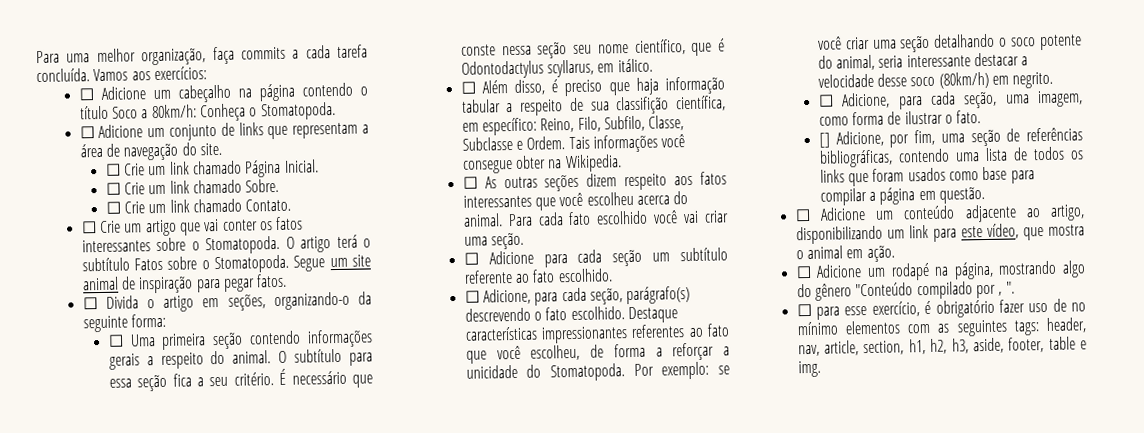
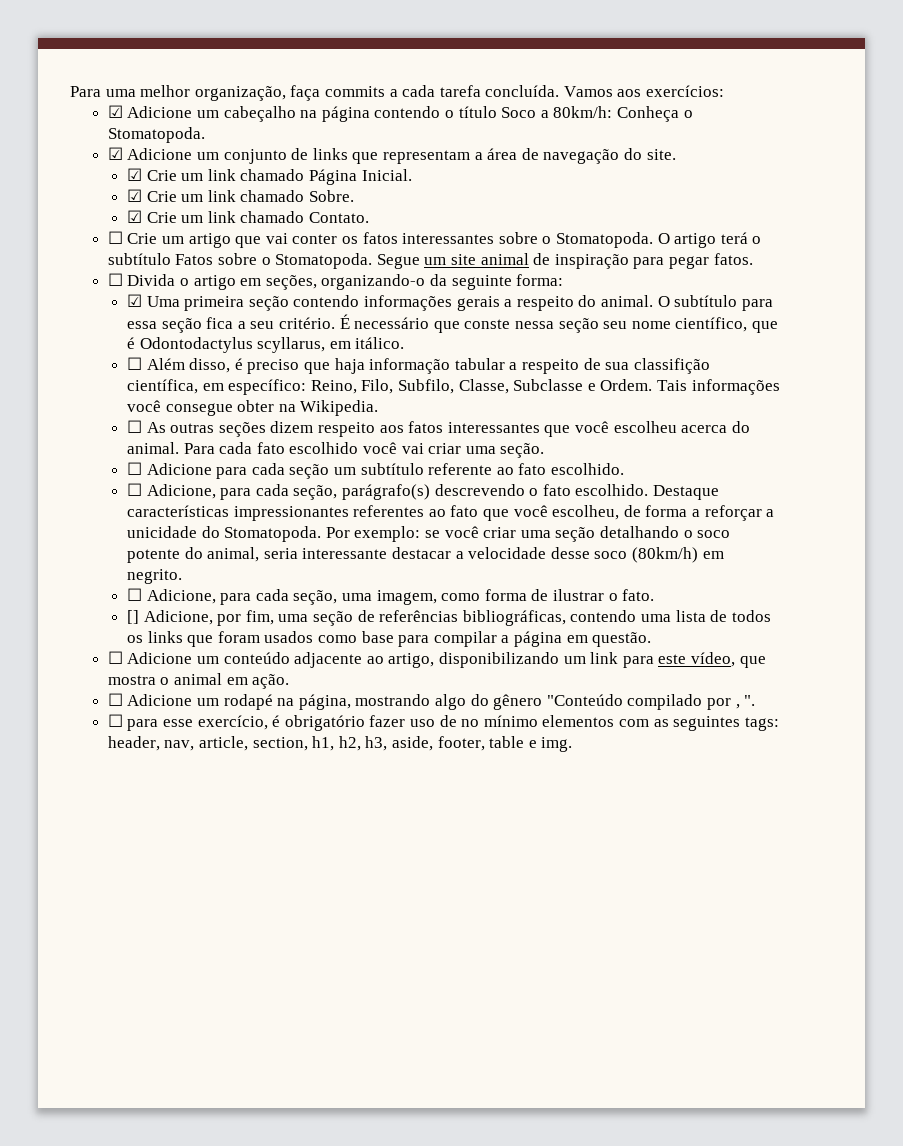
[78,88,94,101] ☐ -> [107,105,123,118] ☑
[79,126,95,139] ☐ -> [107,147,123,160] ☑
[105,163,121,176] ☐ -> [127,168,143,181] ☑
[105,182,121,195] ☐ -> [127,189,143,202] ☑
[105,201,121,214] ☐ -> [127,210,143,223] ☑
[107,334,124,347] ☐ -> [127,294,143,307] ☑

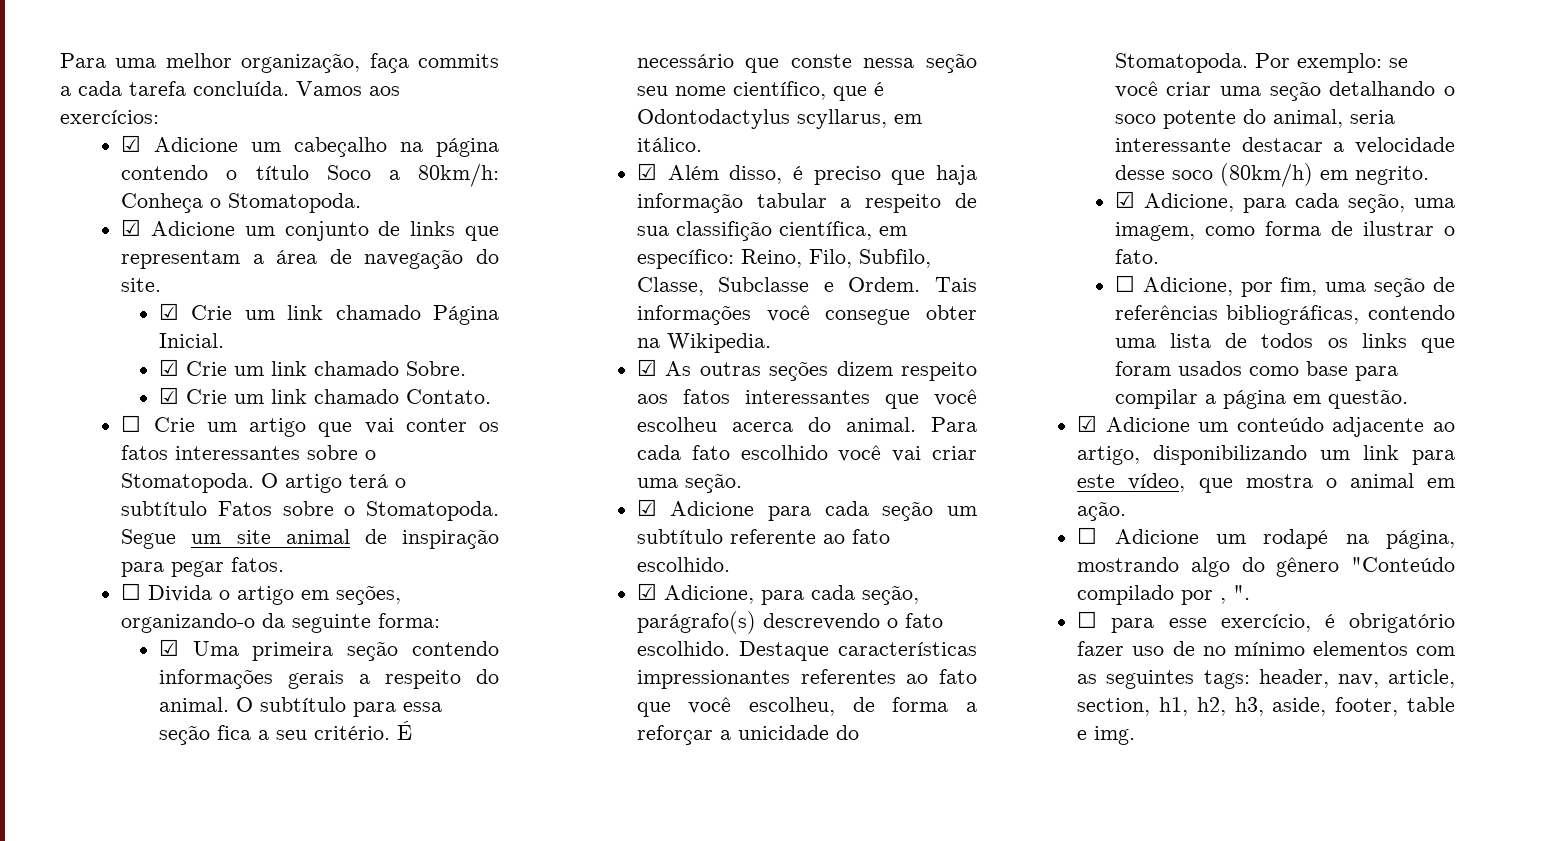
[127,357,143,370] ☐ -> [636,163,657,180] ☑
[127,420,143,433] ☐ -> [636,359,657,376] ☑
[127,462,143,475] ☐ -> [636,499,657,516] ☑
[127,483,143,496] ☐ -> [636,583,657,600] ☑
[127,588,143,601] ☐ -> [1114,191,1135,208] ☑
[127,610,140,624] [] -> [1114,275,1135,292] ☐
[107,651,123,664] ☐ -> [1077,415,1098,432] ☑

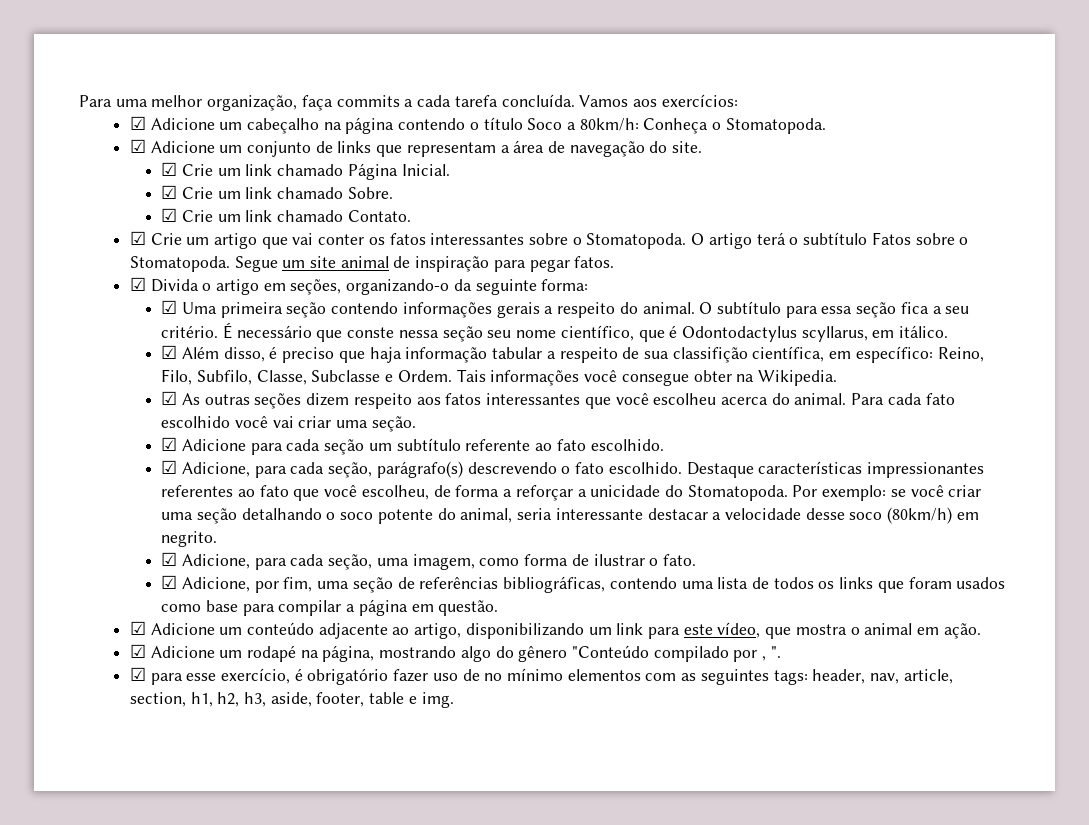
[121,415,142,432] ☐ -> [129,231,146,245] ☑
[121,583,142,600] ☐ -> [129,277,146,291] ☑
[1114,275,1135,292] ☐ -> [161,575,178,589] ☑
[1077,527,1098,544] ☐ -> [129,644,146,658] ☑
[1077,611,1098,628] ☐ -> [129,667,146,681] ☑

